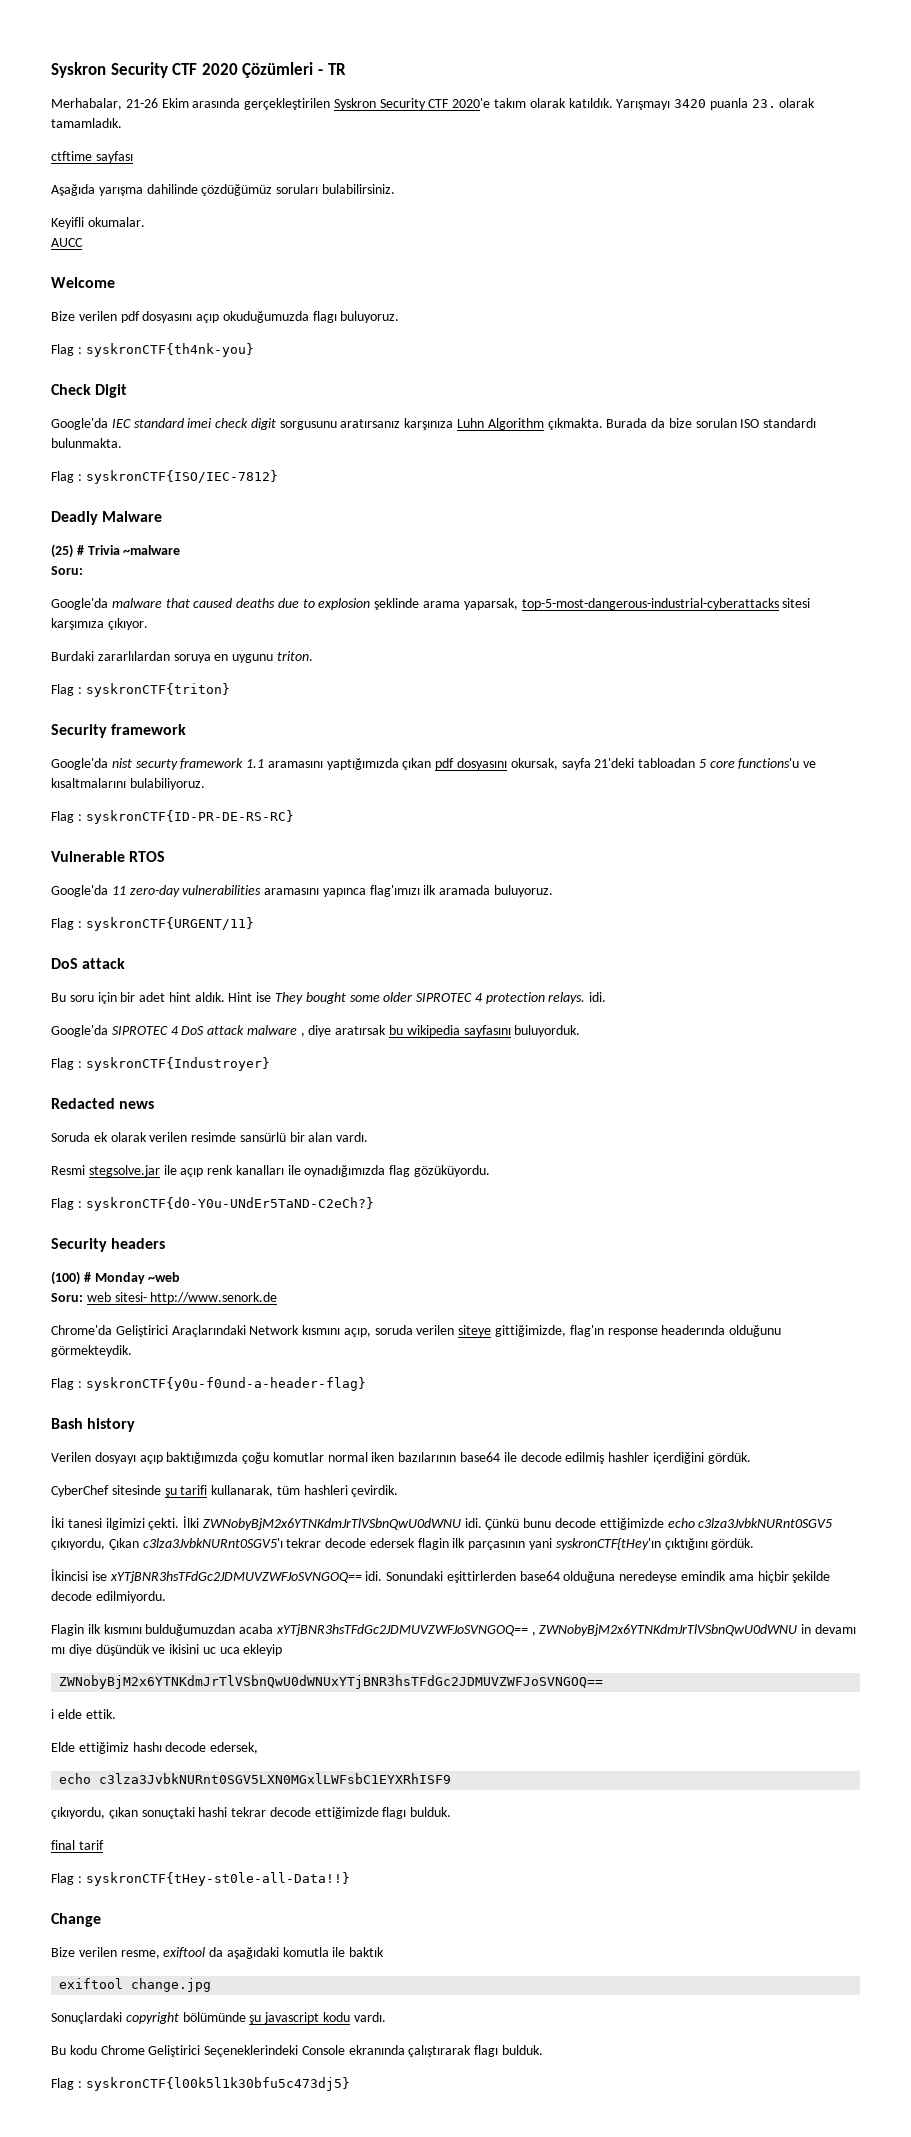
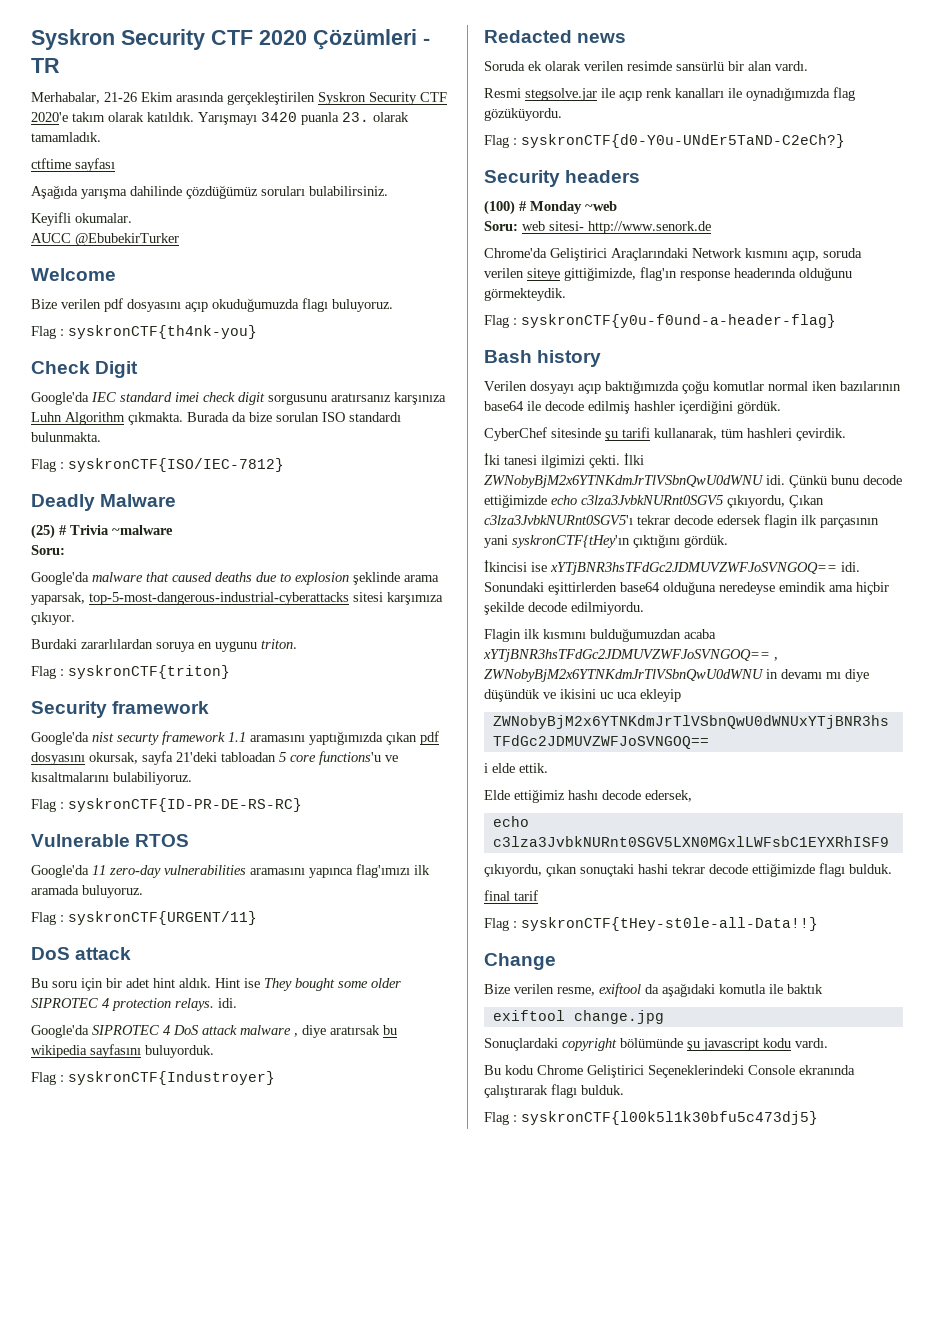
(83, 242) none -> [75,233,179,246] @EbubekirTurker

